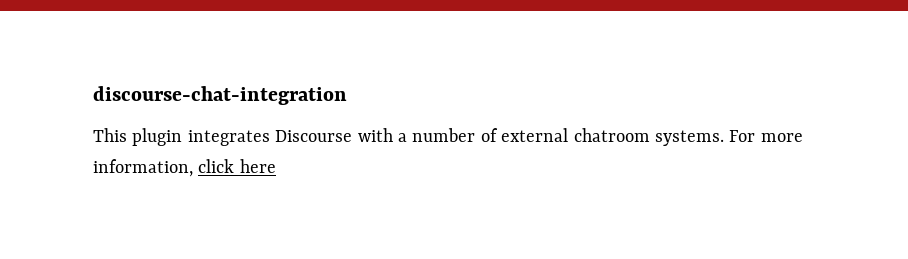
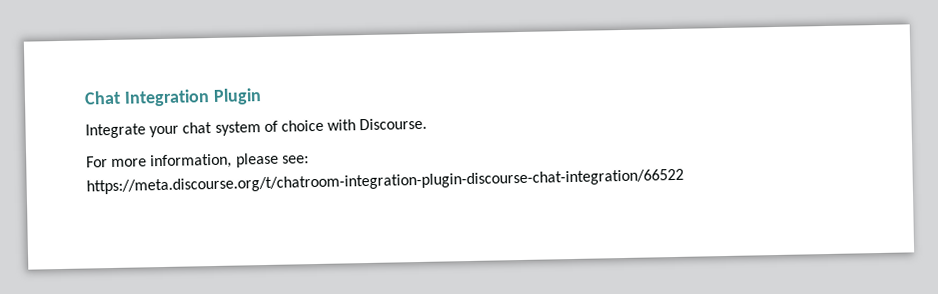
[93,86,347,105] [93,128,803,146] [93,159,276,177] discourse-chat-integration // This plugin integrates Discourse with a number of external chatroom systems. For more information, click here -> [84,88,262,107] [85,117,428,139] [86,152,309,170] [86,168,684,195] Chat Integration Plugin // Integrate your chat system of choice with Discourse. // For more information, please see: https://meta.discourse.org/t/chatroom-integration-plugin-discourse-chat-integration/66522

